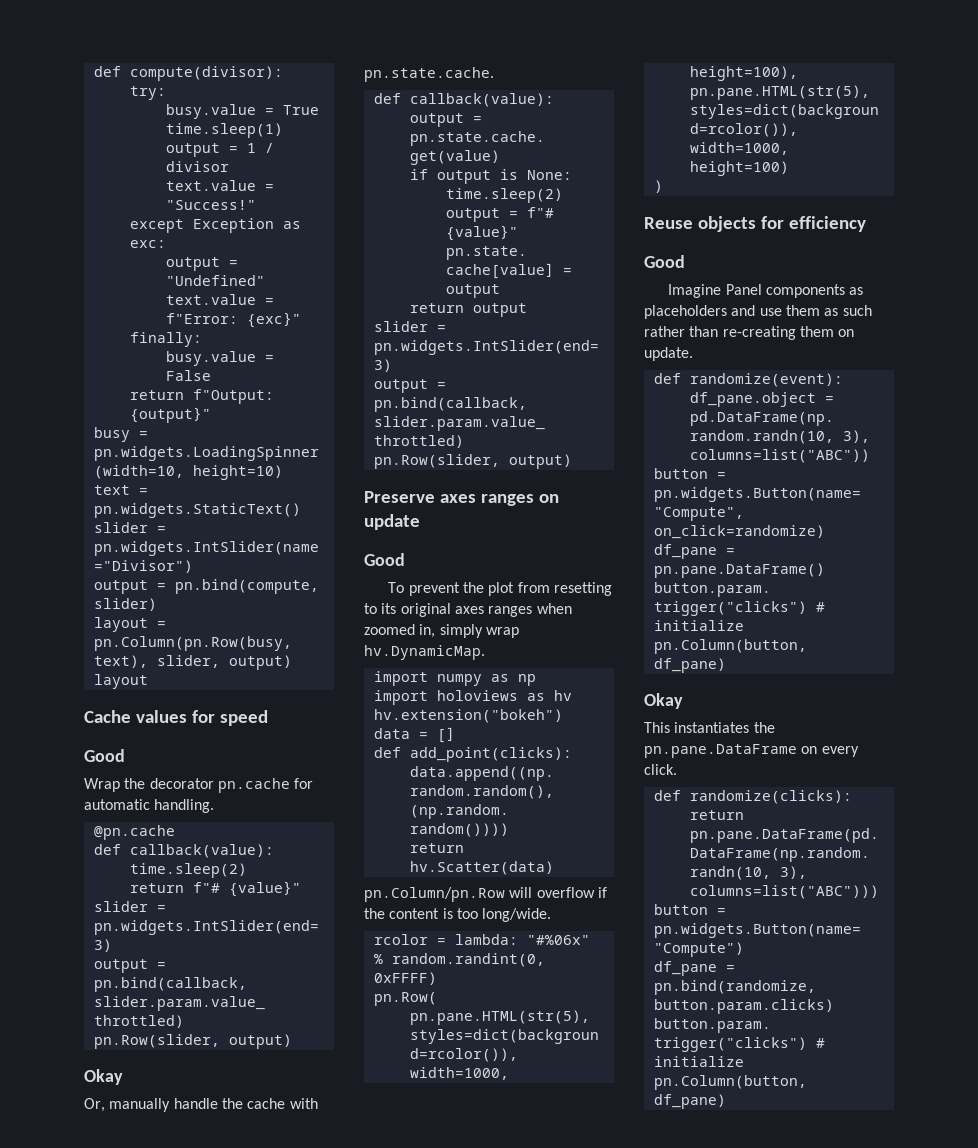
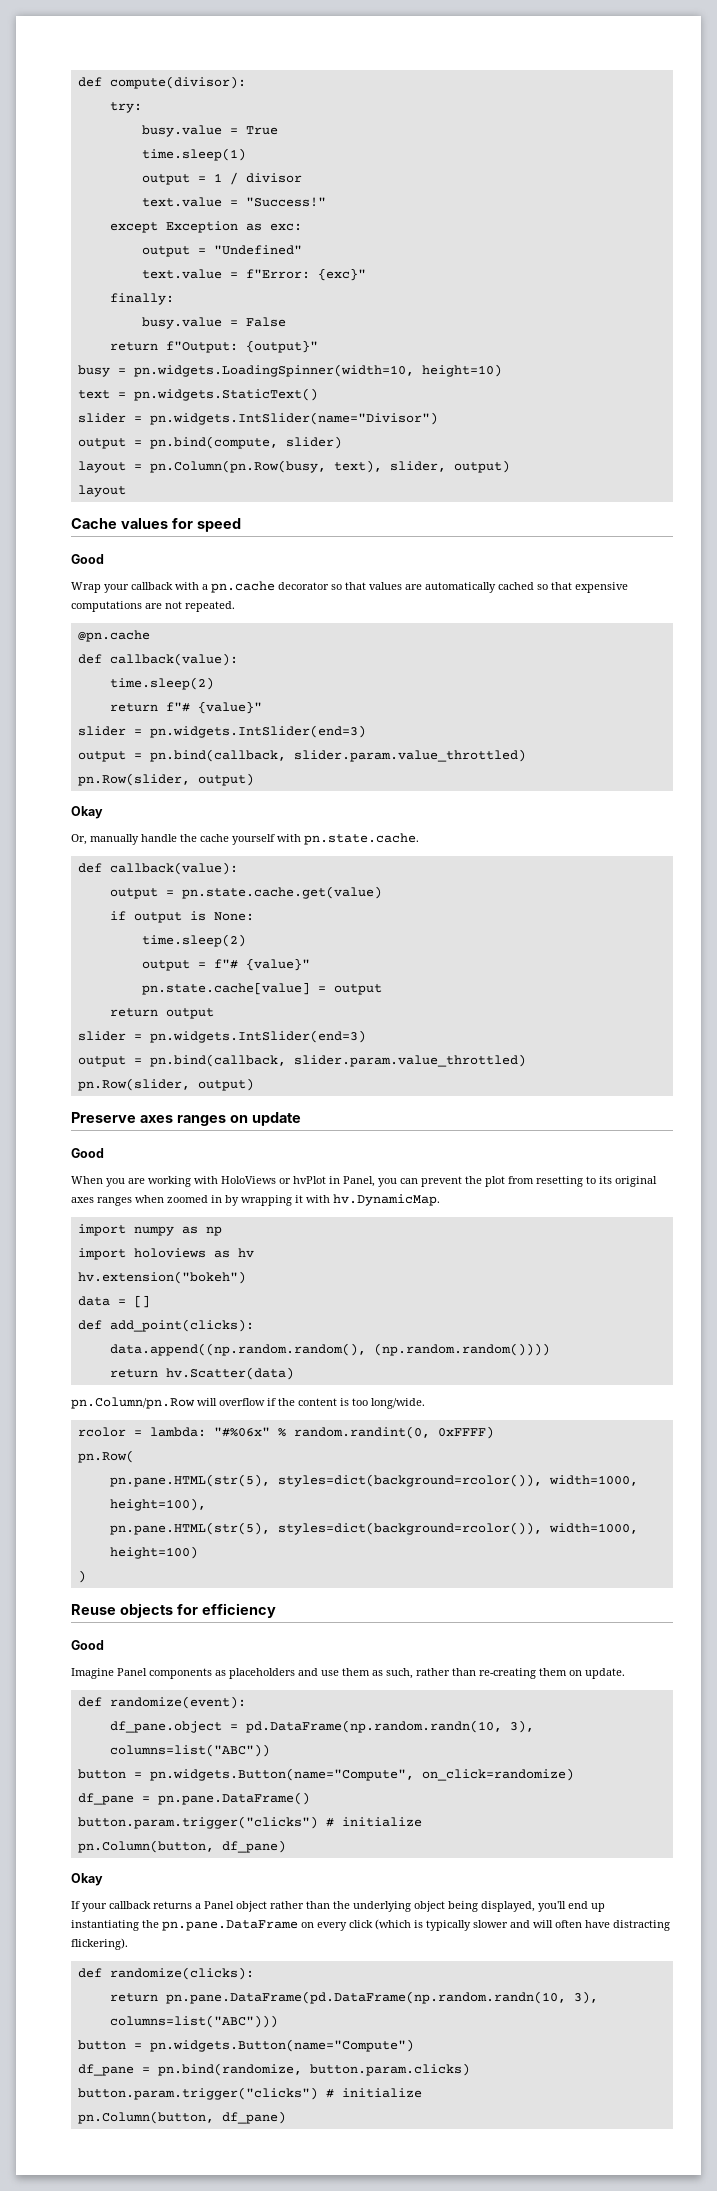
[124,778,314,793] [84,799,215,813] the decorator pn.cache for automatic handling. -> [104,581,628,593] [71,601,235,612] your callback with a pn.cache decorator so that values are automatically cached so that expensive computations are not repeated.
(286, 1103) none -> [232,834,275,845] yourself
[388,582,405,593] To -> [71,1176,418,1187] When you are working with HoloViews or hvPlot in Panel, you can
[419,624,519,638] in, simply wrap -> [211,1195,330,1206] in by wrapping it with
[842,305,872,316] such -> [386,1668,413,1679] such,
[644,722,775,733] [644,744,859,758] [644,764,677,775] This instantiates the pn.pane.DataFrame on every click. -> [71,1901,605,1912] [71,1919,670,1931] [71,1938,128,1950] If your callback returns a Panel object rather than the underlying object being displayed, you'll end up instantiating the pn.pane.DataFrame on every click (which is typically slower and will often have distracting flickering).

